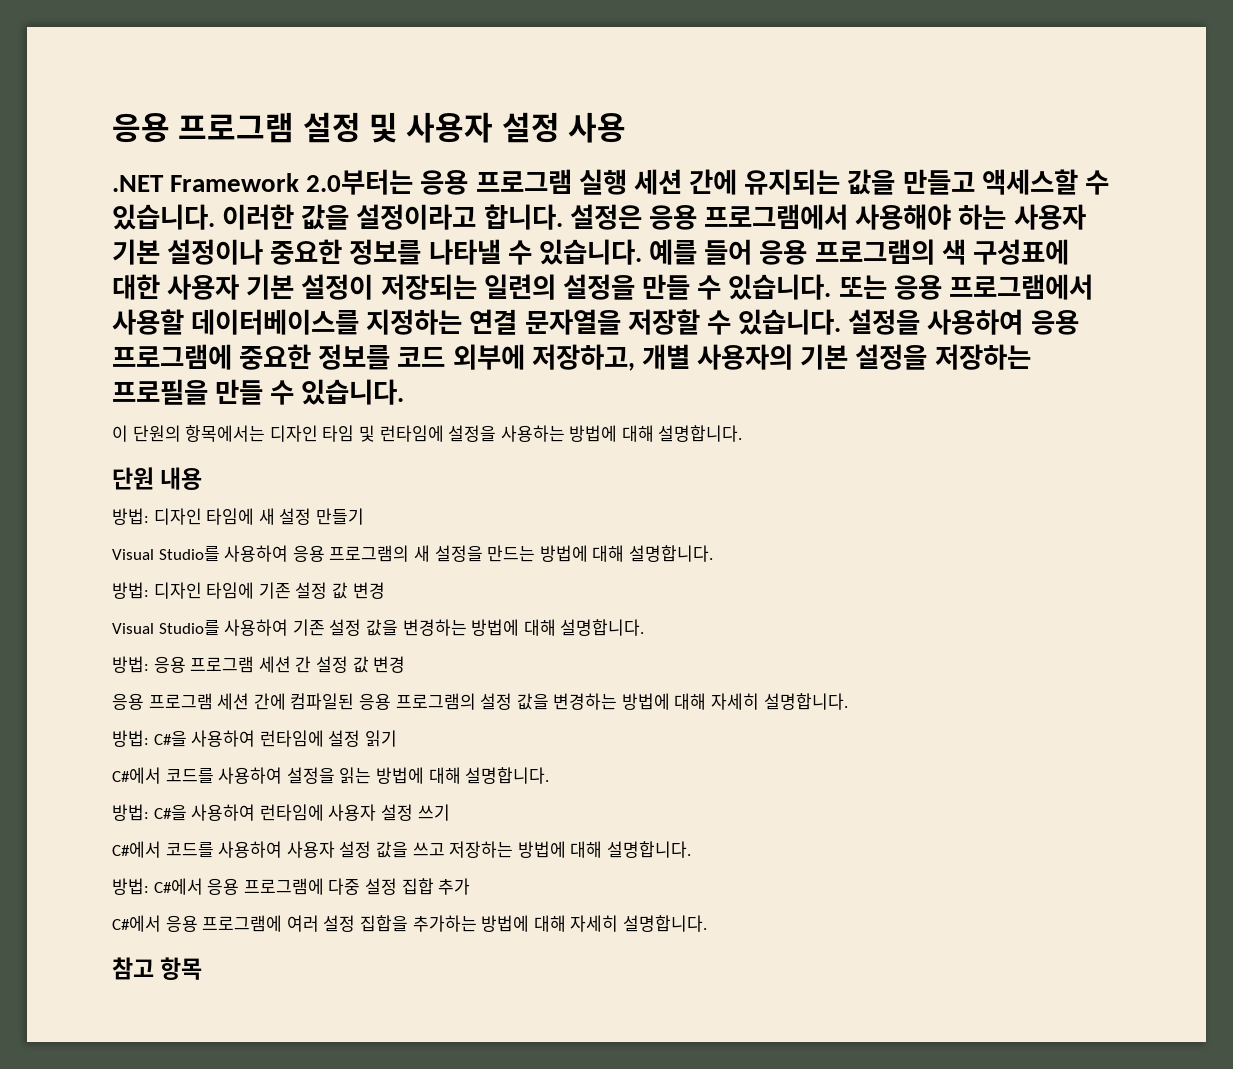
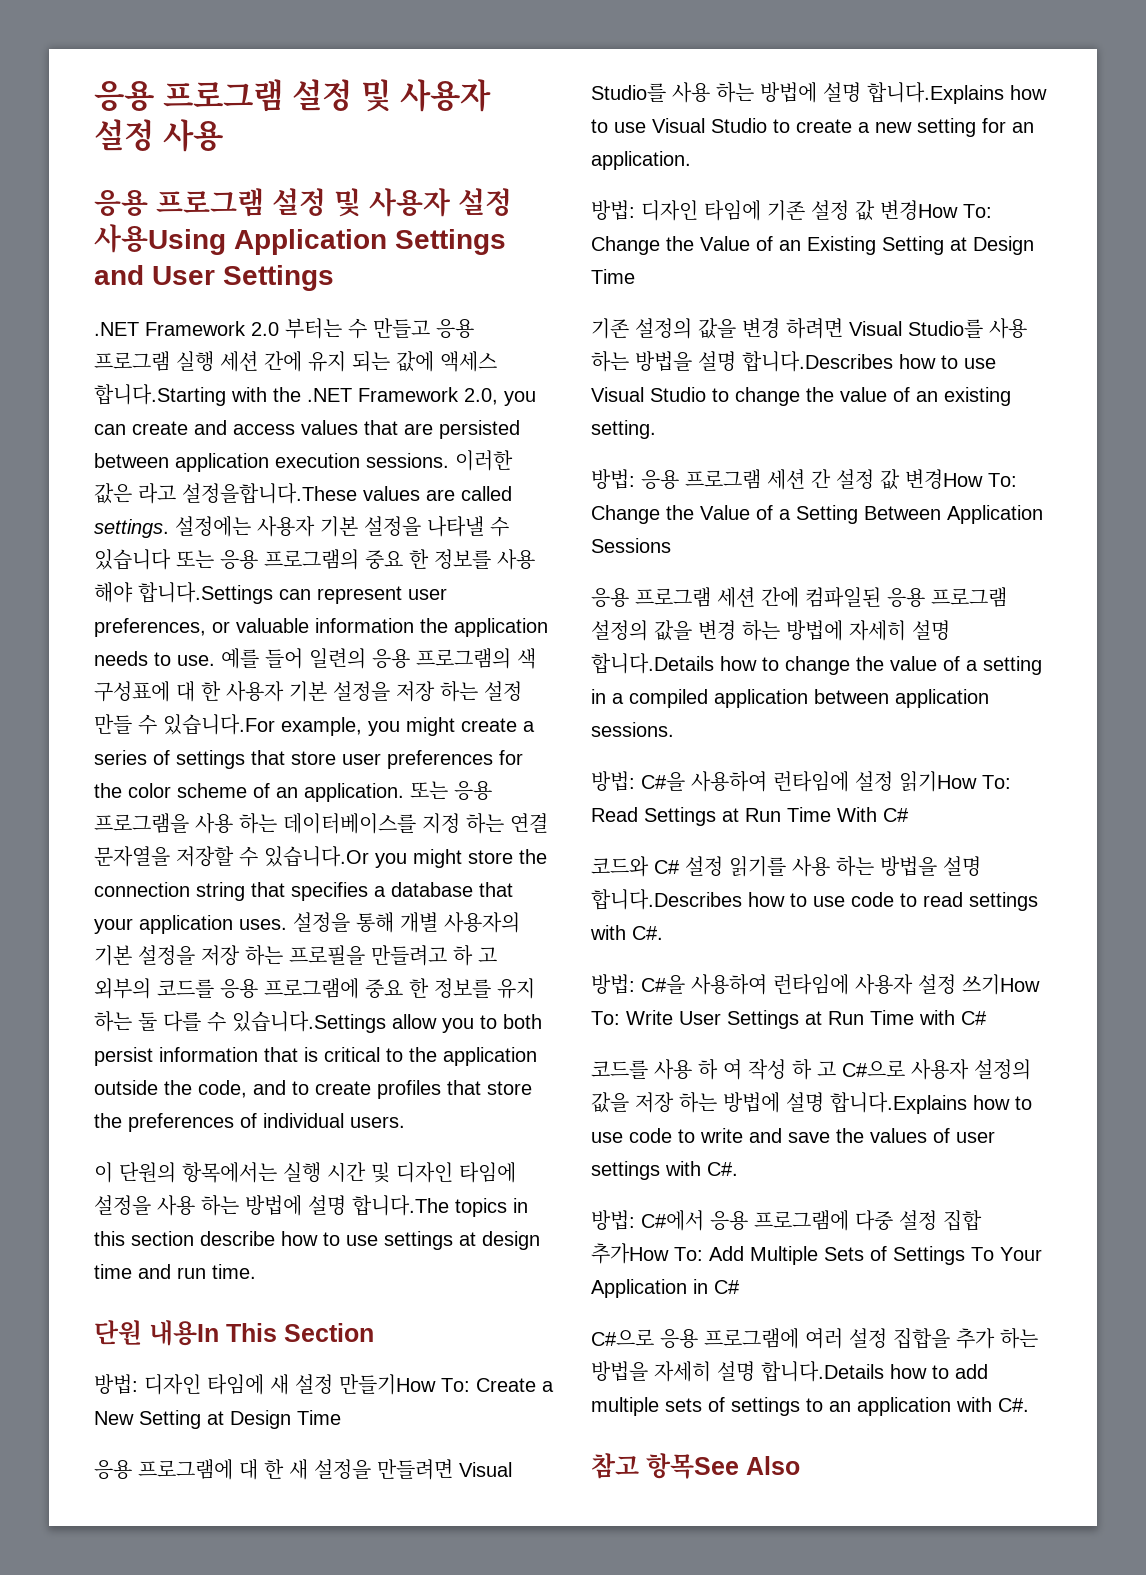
[112,169,414,195] .NET Framework 2.0부터는 -> [94,188,512,217] [94,224,506,255] [94,265,334,291] [94,318,430,339] 응용 프로그램 설정 및 사용자 설정 사용Using Application Settings and User Settings // .NET Framework 2.0 부터는 수 만들고
[744,169,1109,195] [112,204,1086,230] [112,239,642,265] 유지되는 값을 만들고 액세스할 수 있습니다. 이러한 값을 설정이라고 합니다. 설정은 응용 프로그램에서 사용해야 하는 사용자 기본 설정이나 중요한 정보를 나타낼 수 있습니다. -> [308,351,497,372] [94,384,536,406] [94,420,520,439] [94,450,513,472] [94,483,512,504] [94,516,509,538] [94,549,535,570] [94,582,447,604] [94,618,548,637] [94,651,215,666] 유지 되는 값에 액세스 합니다.Starting with the .NET Framework 2.0, you can create and access values that are persisted between application execution sessions. 이러한 값은 라고 설정을합니다.These values are called settings. 설정에는 사용자 기본 설정을 나타낼 수 있습니다 또는 응용 프로그램의 중요 한 정보를 사용 해야 합니다.Settings can represent user preferences, or valuable information the application needs to use.
(753, 252) none -> [309,648,366,669] 일련의
[112,274,1093,300] [112,309,1079,335] [112,344,1031,371] [112,379,405,405] [112,425,743,442] [112,467,203,490] 대한 사용자 기본 설정이 저장되는 일련의 설정을 만들 수 있습니다. 또는 응용 프로그램에서 사용할 데이터베이스를 지정하는 연결 문자열을 저장할 수 있습니다. 설정을 사용하여 응용 프로그램에 중요한 정보를 코드 외부에 저장하고, 개별 사용자의 기본 설정을 저장하는 프로필을 만들 수 있습니다. // 이 단원의 항목에서는 디자인 타임 및 런타임에 설정을 사용하는 방법에 대해 설명합니다. // 단원 내용 -> [176,681,522,702] [94,714,535,736] [94,750,523,769] [94,781,492,802] [94,813,548,834] [94,846,547,868] [94,882,513,901] [94,912,520,934] [94,945,497,966] [94,978,535,999] [94,1011,542,1033] [94,1047,537,1066] [94,1080,532,1099] [94,1113,405,1132] [94,1162,516,1183] [94,1195,528,1217] [94,1231,540,1250] [94,1264,256,1279] [94,1320,374,1346] 대 한 사용자 기본 설정을 저장 하는 설정 만들 수 있습니다.For example, you might create a series of settings that store user preferences for the color scheme of an application. 또는 응용 프로그램을 사용 하는 데이터베이스를 지정 하는 연결 문자열을 저장할 수 있습니다.Or you might store the connection string that specifies a database that your application uses. 설정을 통해 개별 사용자의 기본 설정을 저장 하는 프로필을 만들려고 하 고 외부의 코드를 응용 프로그램에 중요 한 정보를 유지 하는 둘 다를 수 있습니다.Settings allow you to both persist information that is critical to the application outside the code, and to create profiles that store the preferences of individual users. // 이 단원의 항목에서는 실행 시간 및 디자인 타임에 설정을 사용 하는 방법에 설명 합니다.The topics in this section describe how to use settings at design time and run time. // 단원 내용In This Section
[315,508,364,525] [112,545,713,562] 만들기 // Visual Studio를 사용하여 응용 프로그램의 새 설정을 만드는 방법에 대해 설명합니다. -> [339,1374,554,1395] [94,1410,341,1429] [94,1459,512,1480] [591,82,1047,104] [591,118,1034,137] [591,151,691,170] 만들기How To: Create a New Setting at Design Time // 응용 프로그램에 대 한 새 설정을 만들려면 Visual Studio를 사용 하는 방법에 설명 합니다.Explains how to use Visual Studio to create a new setting for an application.
[352,582,385,599] [112,619,645,636] 변경 // Visual Studio를 사용하여 기존 설정 값을 변경하는 방법에 대해 설명합니다. -> [880,200,992,220] [591,236,1034,255] [591,269,635,284] [591,318,1027,339] [591,351,996,372] [591,387,1011,406] [591,420,656,439] 변경How To: Change the Value of an Existing Setting at Design Time // 기존 설정의 값을 변경 하려면 Visual Studio를 사용 하는 방법을 설명 합니다.Describes how to use Visual Studio to change the value of an existing setting.
[373,656,406,673] 변경 -> [905,469,1017,489] [591,505,1043,524] [591,538,671,553] 변경How To: Change the Value of a Setting Between Application Sessions
[395,693,848,710] 프로그램의 설정 값을 변경하는 방법에 대해 자세히 설명합니다. -> [931,587,1007,607] [591,620,950,641] [591,653,1042,675] [591,689,989,708] [591,722,674,737] 프로그램 설정의 값을 변경 하는 방법에 자세히 설명 합니다.Details how to change the value of a setting in a compiled application between application sessions.
[364,730,397,747] [112,767,550,784] 읽기 // C#에서 코드를 사용하여 설정을 읽는 방법에 대해 설명합니다. -> [899,771,1011,792] [591,807,909,826] [591,856,981,877] [591,889,1038,911] [590,925,663,940] 읽기How To: Read Settings at Run Time With C# // 코드와 C# 설정 읽기를 사용 하는 방법을 설명 합니다.Describes how to use code to read settings with C#.
[417,804,450,821] [112,841,691,858] 쓰기 // C#에서 코드를 사용하여 사용자 설정 값을 쓰고 저장하는 방법에 대해 설명합니다. -> [962,974,1040,995] [591,1010,987,1029] [591,1059,1031,1080] [591,1092,1032,1114] [591,1128,995,1143] [591,1161,738,1180] 쓰기How To: Write User Settings at Run Time with C# // 코드를 사용 하 여 작성 하 고 C#으로 사용자 설정의 값을 저장 하는 방법에 설명 합니다.Explains how to use code to write and save the values of user settings with C#.
[438,878,471,895] [112,915,161,932] 추가 // C#에서 -> [591,1243,1042,1265] [591,1279,740,1298] [591,1329,654,1346] 추가How To: Add Multiple Sets of Settings To Your Application in C# // C#으로
[412,915,707,932] 추가하는 방법에 대해 자세히 설명합니다. -> [956,1328,1038,1349] [591,1361,988,1382] [591,1397,1029,1416] 추가 하는 방법을 자세히 설명 합니다.Details how to add multiple sets of settings to an application with C#.
[160,957,203,980] 항목 -> [646,1453,800,1479] 항목See Also

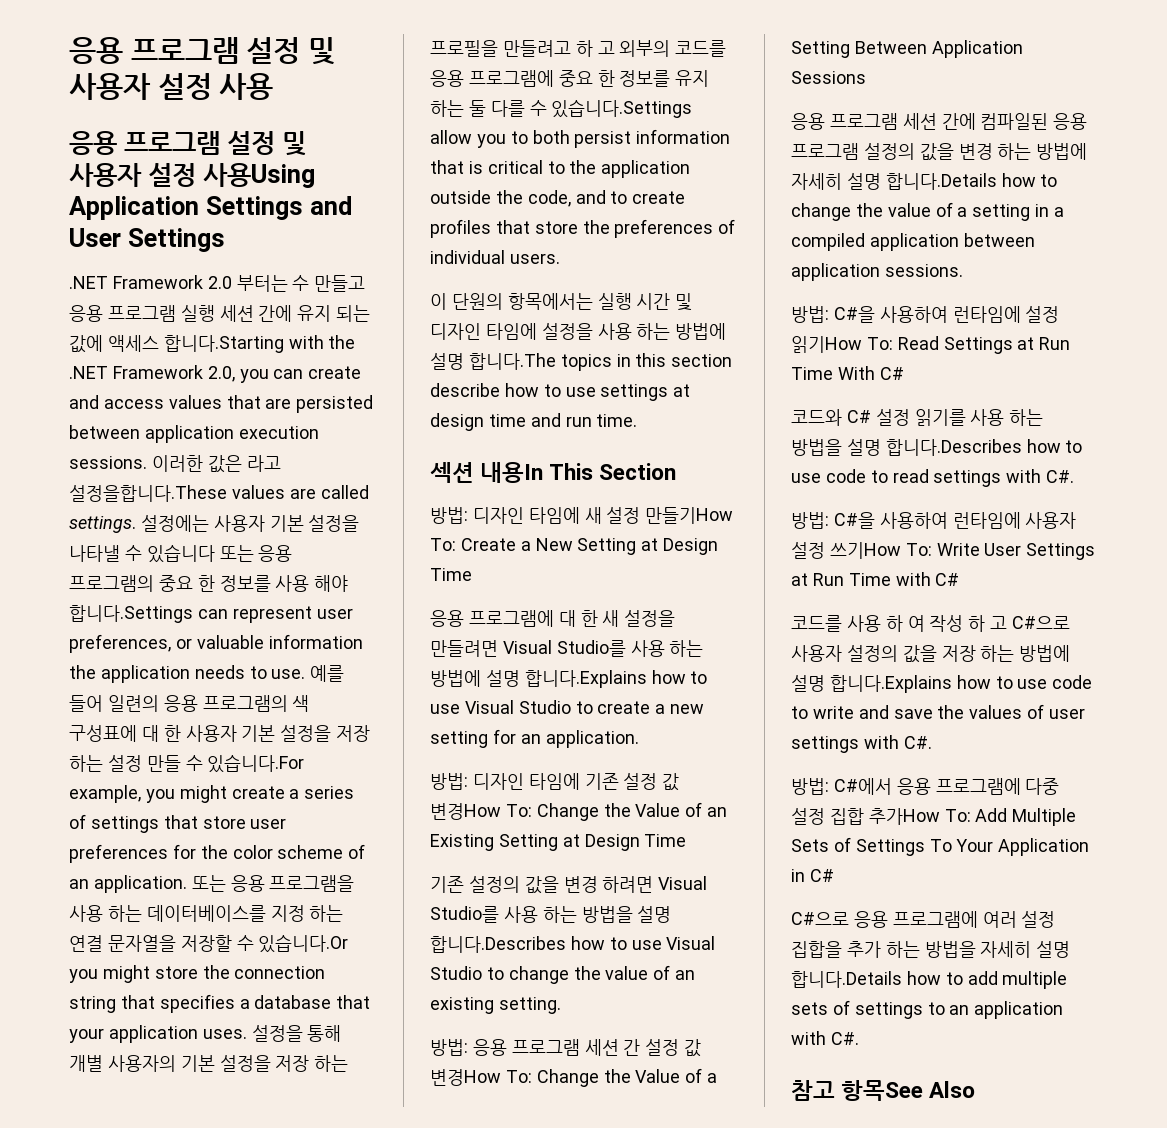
[94,1320,142,1345] 단원 -> [430,462,474,483] 섹션

